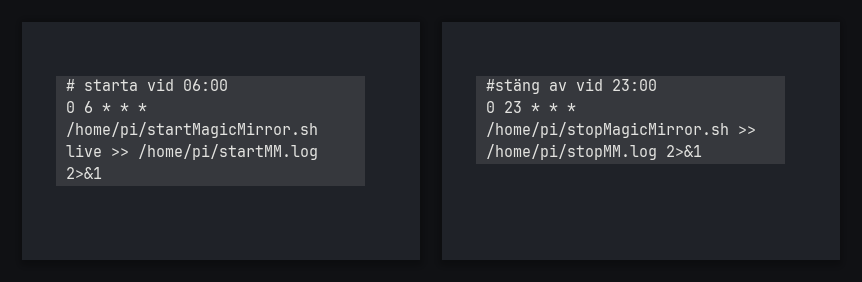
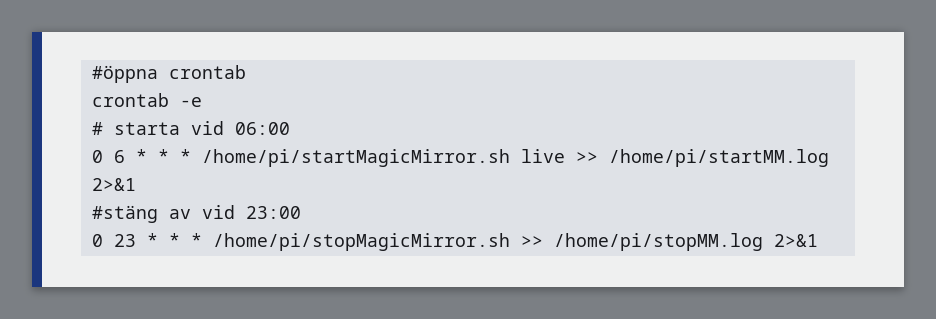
(66, 85) none -> [91,65,246,83] [91,93,202,107] #öppna crontab // crontab -e //

